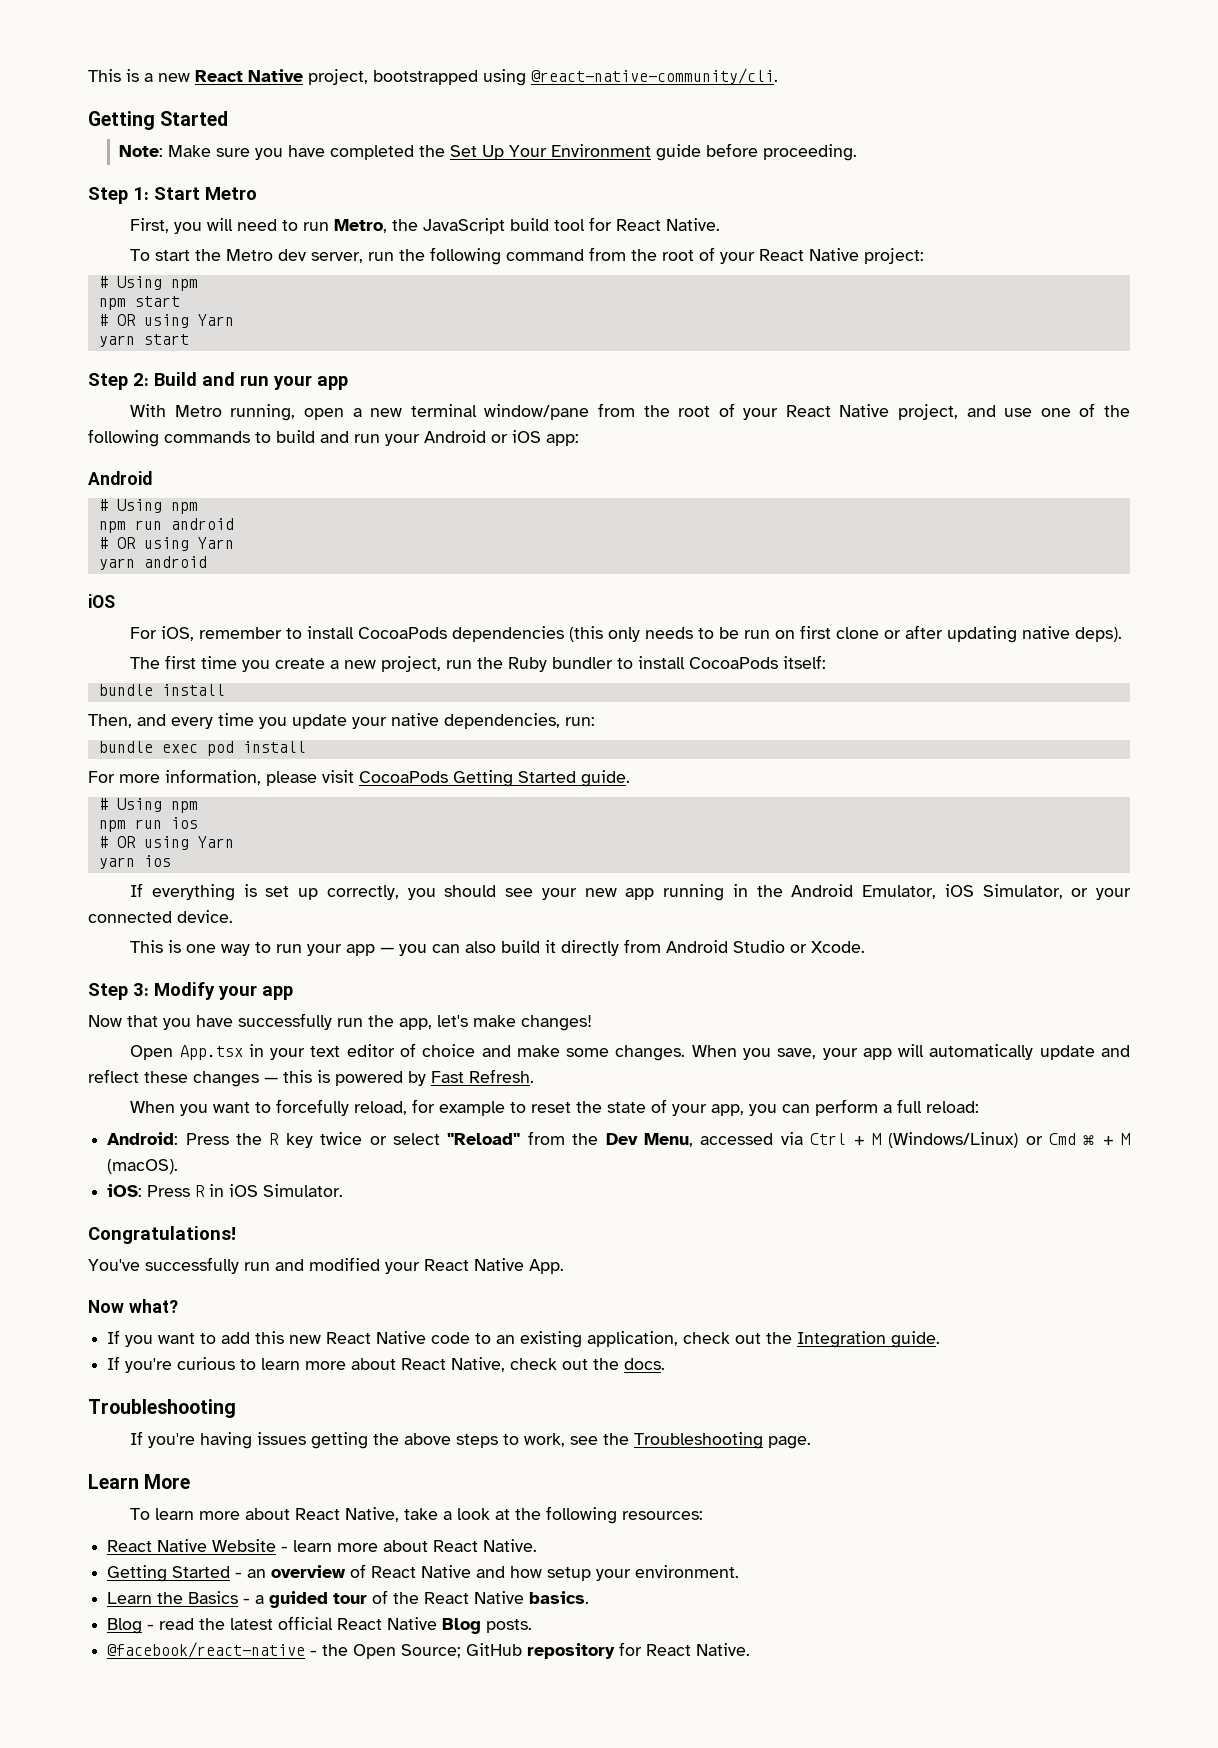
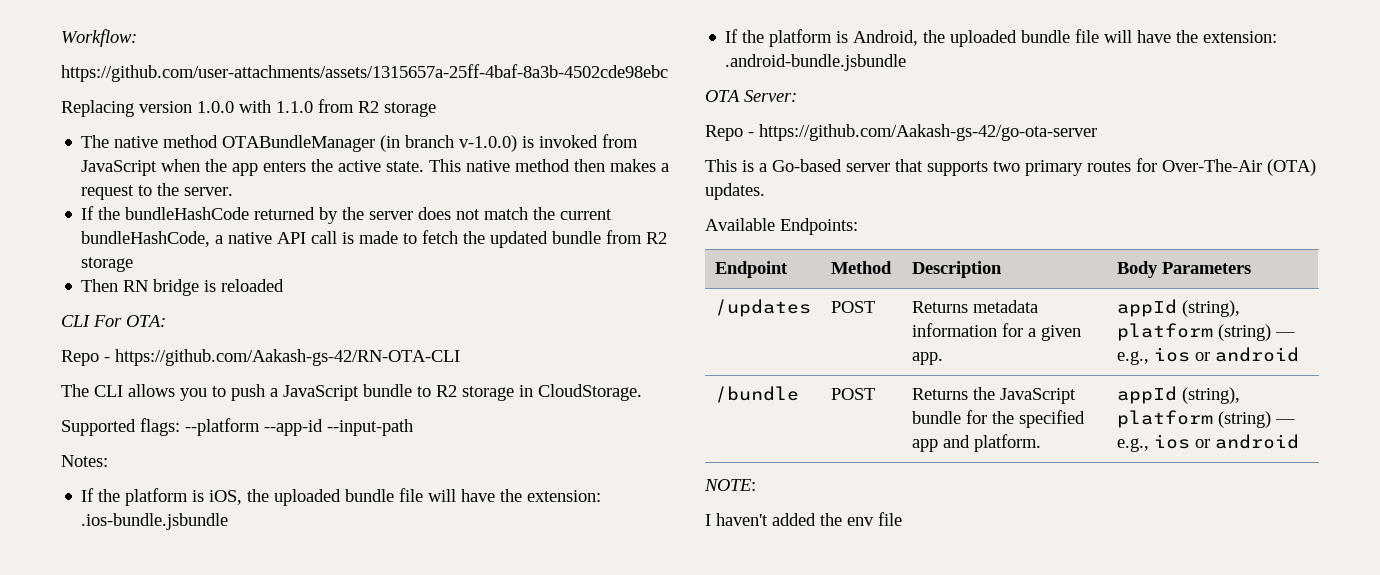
[88,68,778,86] [88,111,229,130] [119,143,858,161] [88,187,257,204] [130,217,721,234] [130,247,925,265] [98,276,198,291] [98,296,180,310] [98,314,234,328] [98,334,189,347] [88,372,348,390] [130,403,1130,421] [88,429,579,447] [88,471,152,485] [98,499,198,514] [98,518,234,533] [98,537,234,551] [98,556,207,570] [88,594,115,608] [130,625,1123,643] [130,655,827,672] [98,684,225,696] [88,713,595,729] [98,741,306,756] [88,769,630,787] [98,798,198,813] [98,817,198,832] [98,836,234,850] [98,855,171,869] [130,883,1131,901] [88,910,233,923] [130,939,866,956] [88,982,293,1000] [88,1013,592,1031] [130,1043,1131,1061] [88,1069,534,1087] [130,1099,980,1116] [107,1131,1130,1148] [107,1159,179,1174] [107,1184,344,1197] [88,1226,236,1244] [88,1257,564,1274] [88,1299,178,1313] [107,1330,941,1348] [107,1356,666,1373] [88,1399,236,1418] [130,1431,812,1449] [88,1474,191,1489] [130,1506,704,1524] [107,1539,538,1552] [107,1564,740,1582] [107,1590,590,1608] [107,1616,533,1634] [107,1642,751,1659] This is a new React Native project, bootstrapped using @react-native-community/cli. // Getting Started // Note: Make sure you have completed the Set Up Your Environment guide before proceeding. // Step 1: Start Metro // First, you will need to run Metro, the JavaScript build tool for React Native. // To start the Metro dev server, run the following command from the root of your React Native project: // # Using npm // npm start // # OR using Yarn // yarn start // Step 2: Build and run your app // With Metro running, open a new terminal window/pane from the root of your React Native project, and use one of the following commands to build and run your Android or iOS app: // Android // # Using npm // npm run android // # OR using Yarn // yarn android // iOS // For iOS, remember to install CocoaPods dependencies (this only needs to be run on first clone or after updating native deps). // The first time you create a new project, run the Ruby bundler to install CocoaPods itself: // bundle install // Then, and every time you update your native dependencies, run: // bundle exec pod install // For more information, please visit CocoaPods Getting Started guide. // # Using npm // npm run ios // # OR using Yarn // yarn ios // If everything is set up correctly, you should see your new app running in the Android Emulator, iOS Simulator, or your connected device. // This is one way to run your app — you can also build it directly from Android Studio or Xcode. // Step 3: Modify your app // Now that you have successfully run the app, let's make changes! // Open App.tsx in your text editor of choice and make some changes. When you save, your app will automatically update and reflect these changes — this is powered by Fast Refresh. // When you want to forcefully reload, for example to reset the state of your app, you can perform a full reload: // Android: Press the R key twice or select "Reload" from the Dev Menu, accessed via Ctrl + M (Windows/Linux) or Cmd ⌘ + M (macOS). // iOS: Press R in iOS Simulator. // Congratulations! // You've successfully run and modified your React Native App. // Now what? // If you want to add this new React Native code to an existing application, check out the Integration guide. // If you're curious to learn more about React Native, check out the docs. // Troubleshooting // If you're having issues getting the above steps to work, see the Troubleshooting page. // Learn More // To learn more about React Native, take a look at the following resources: // React Native Website - learn more about React Native. // Getting Started - an overview of React Native and how setup your environment. // Learn the Basics - a guided tour of the React Native basics. // Blog - read the latest official React Native Blog posts. // @facebook/react-native - the Open Source; GitHub repository for React Native. -> [61,29,137,47] [61,64,668,82] [61,99,436,117] [81,134,639,152] [81,159,670,176] [81,183,234,200] [81,206,613,224] [81,230,668,248] [81,257,134,272] [81,279,285,296] [61,315,166,327] [61,349,460,366] [61,384,642,401] [61,418,413,436] [61,455,108,467] [81,488,602,506] [81,513,229,530] [725,29,1278,47] [725,54,907,71] [705,90,797,102] [705,124,1097,141] [705,158,1316,176] [705,183,765,200] [705,218,858,235] [714,261,788,278] [830,261,892,274] [911,261,1002,278] [1116,261,1251,278] [714,299,811,317] [830,301,875,313] [911,300,1038,313] [911,323,1081,341] [911,352,943,365] [1116,299,1240,317] [1116,323,1295,341] [1116,347,1299,365] [714,386,799,403] [830,388,875,400] [911,387,1076,404] [911,410,1085,428] [911,434,1041,452] [1116,386,1240,404] [1116,410,1295,428] [1116,434,1299,452] [704,479,756,491] [705,512,902,526] Workflow: // https://github.com/user-attachments/assets/1315657a-25ff-4baf-8a3b-4502cde98ebc // Replacing version 1.0.0 with 1.1.0 from R2 storage // The native method OTABundleManager (in branch v-1.0.0) is invoked from JavaScript when the app enters the active state. This native method then makes a request to the server. // If the bundleHashCode returned by the server does not match the current bundleHashCode, a native API call is made to fetch the updated bundle from R2 storage // Then RN bridge is reloaded // CLI For OTA: // Repo - https://github.com/Aakash-gs-42/RN-OTA-CLI // The CLI allows you to push a JavaScript bundle to R2 storage in CloudStorage. // Supported flags: --platform --app-id --input-path // Notes: // If the platform is iOS, the uploaded bundle file will have the extension: .ios-bundle.jsbundle // If the platform is Android, the uploaded bundle file will have the extension: .android-bundle.jsbundle // OTA Server: // Repo - https://github.com/Aakash-gs-42/go-ota-server // This is a Go-based server that supports two primary routes for Over-The-Air (OTA) updates. // Available Endpoints: // Endpoint | Method | Description | Body Parameters // /updates | POST | Returns metadata information for a given app. | appId (string), platform (string) — e.g., ios or android // /bundle | POST | Returns the JavaScript bundle for the specified app and platform. | appId (string), platform (string) — e.g., ios or android // NOTE: // I haven't added the env file

